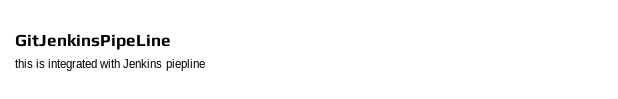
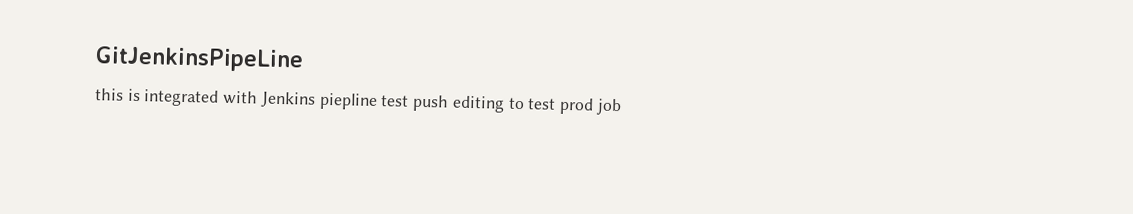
(205, 65) none -> [380,94,622,116] test push editing to test prod job

